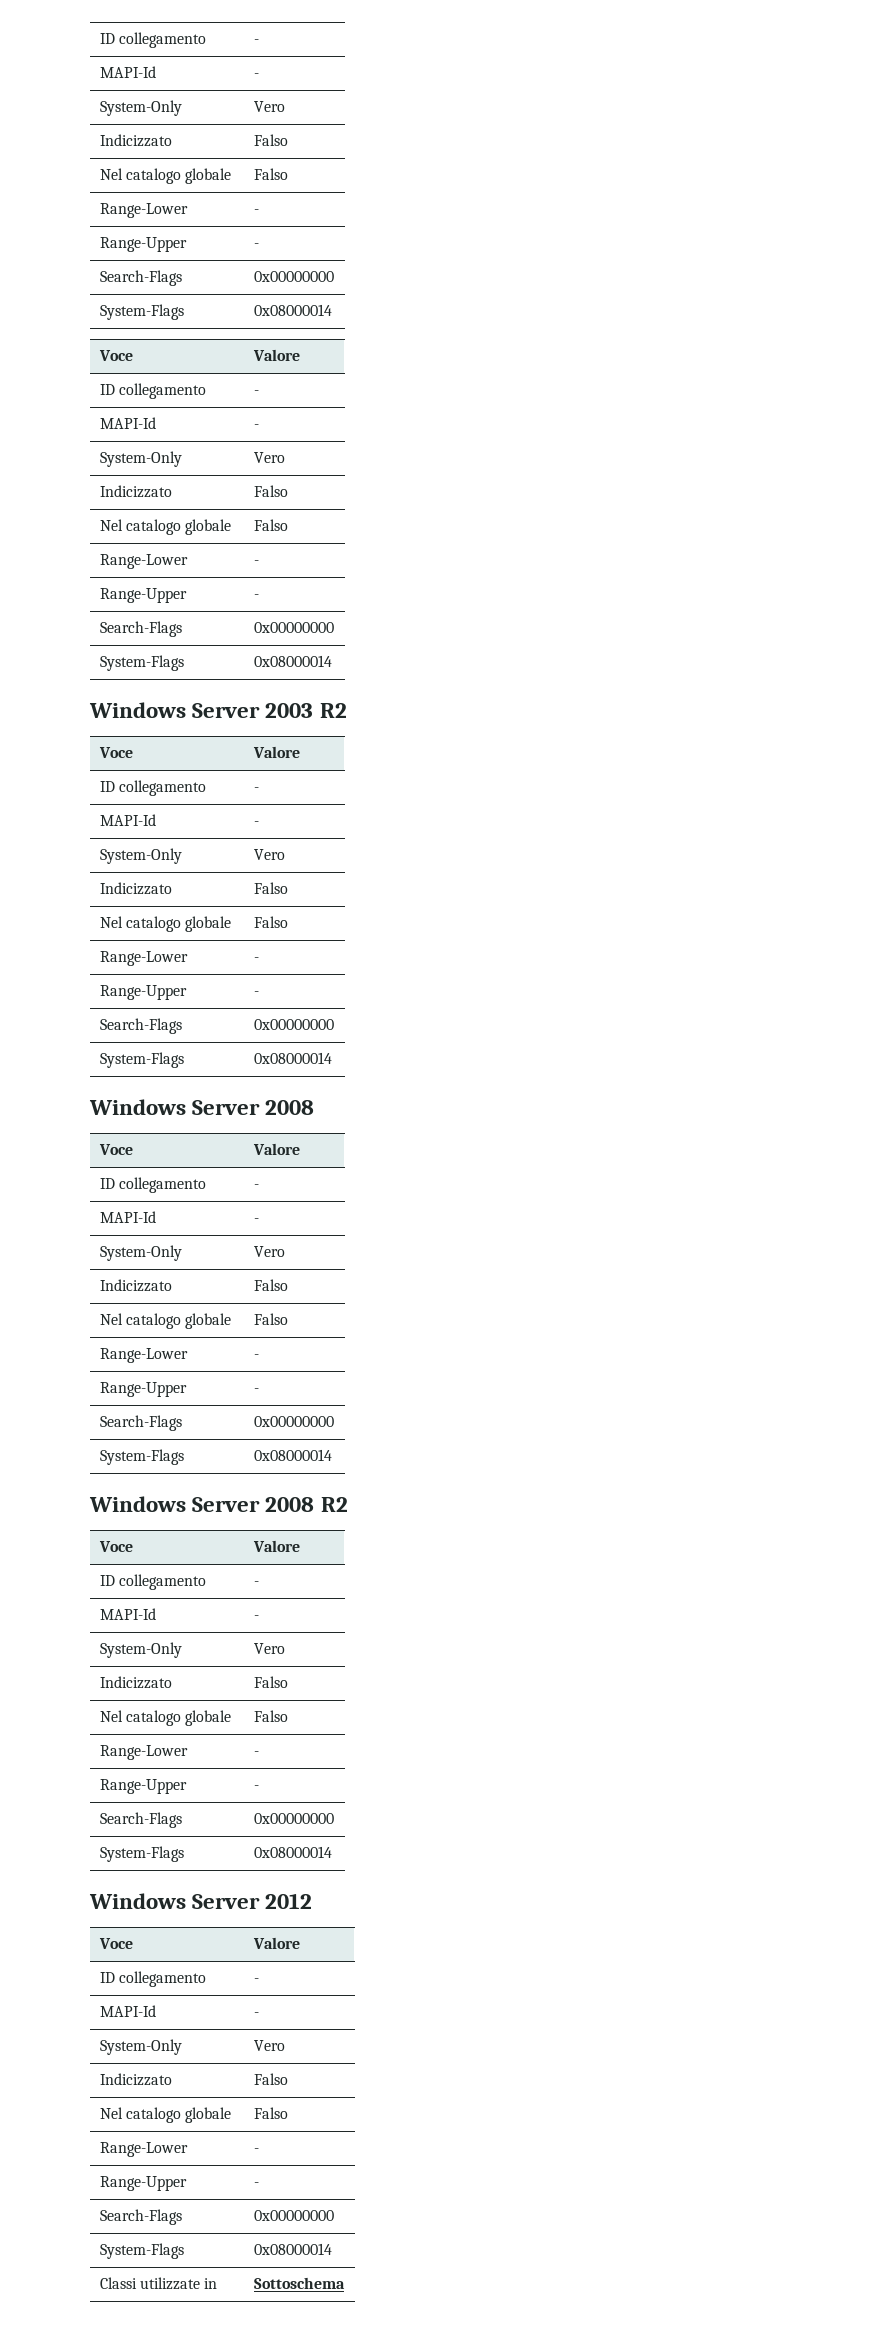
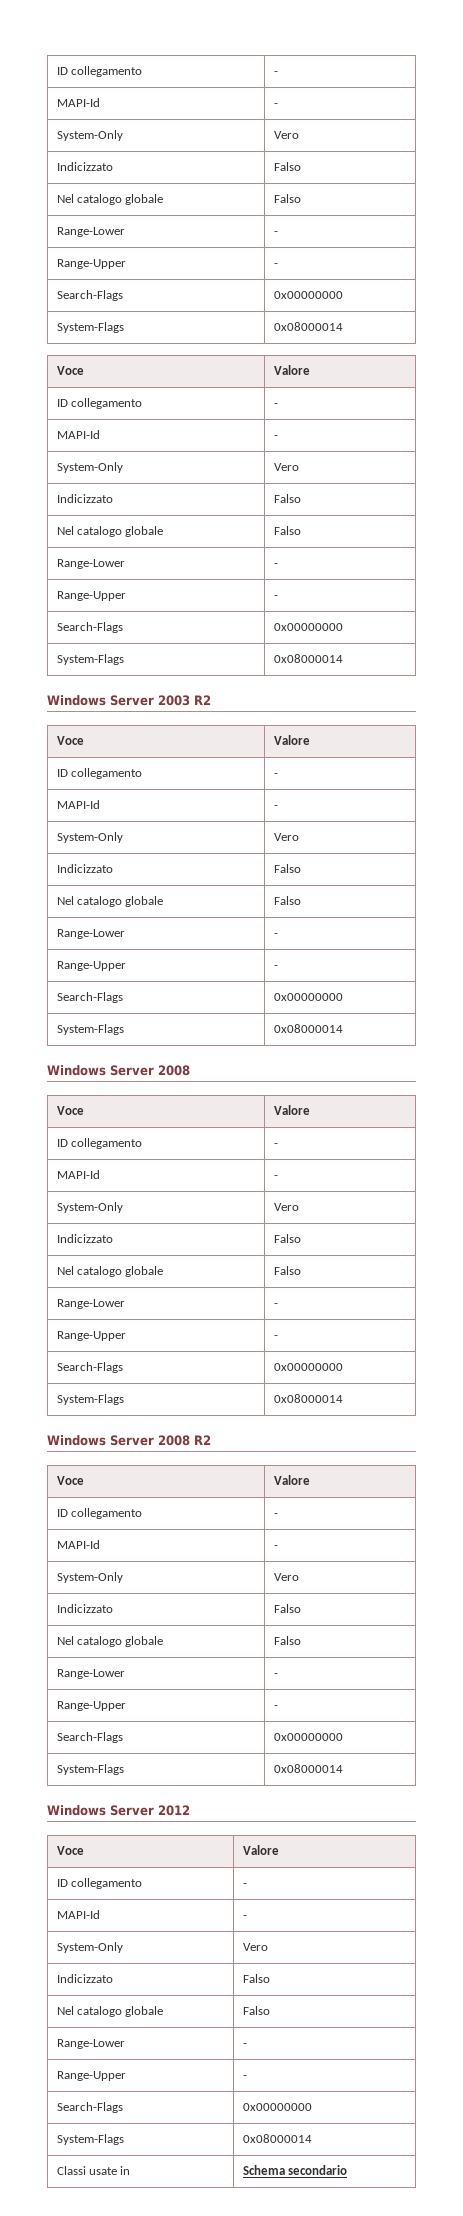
[139,2277,200,2290] utilizzate -> [89,2167,118,2175] usate
[253,2277,345,2289] Sottoschema -> [242,2165,348,2175] Schema secondario

